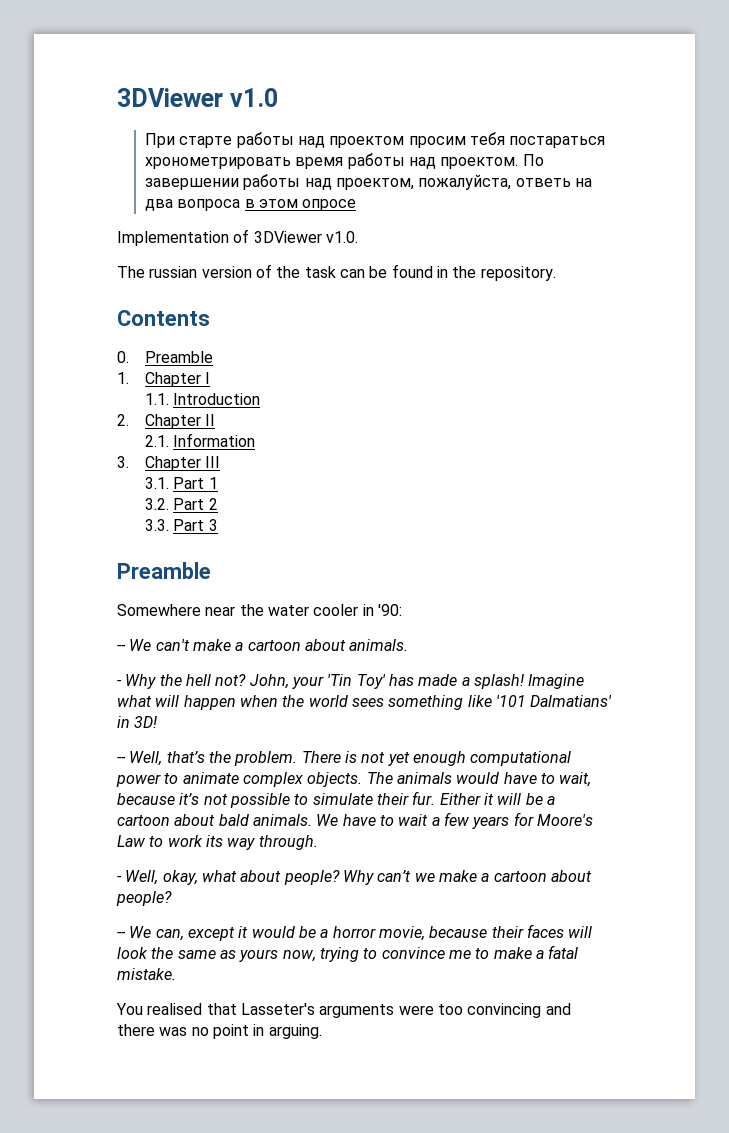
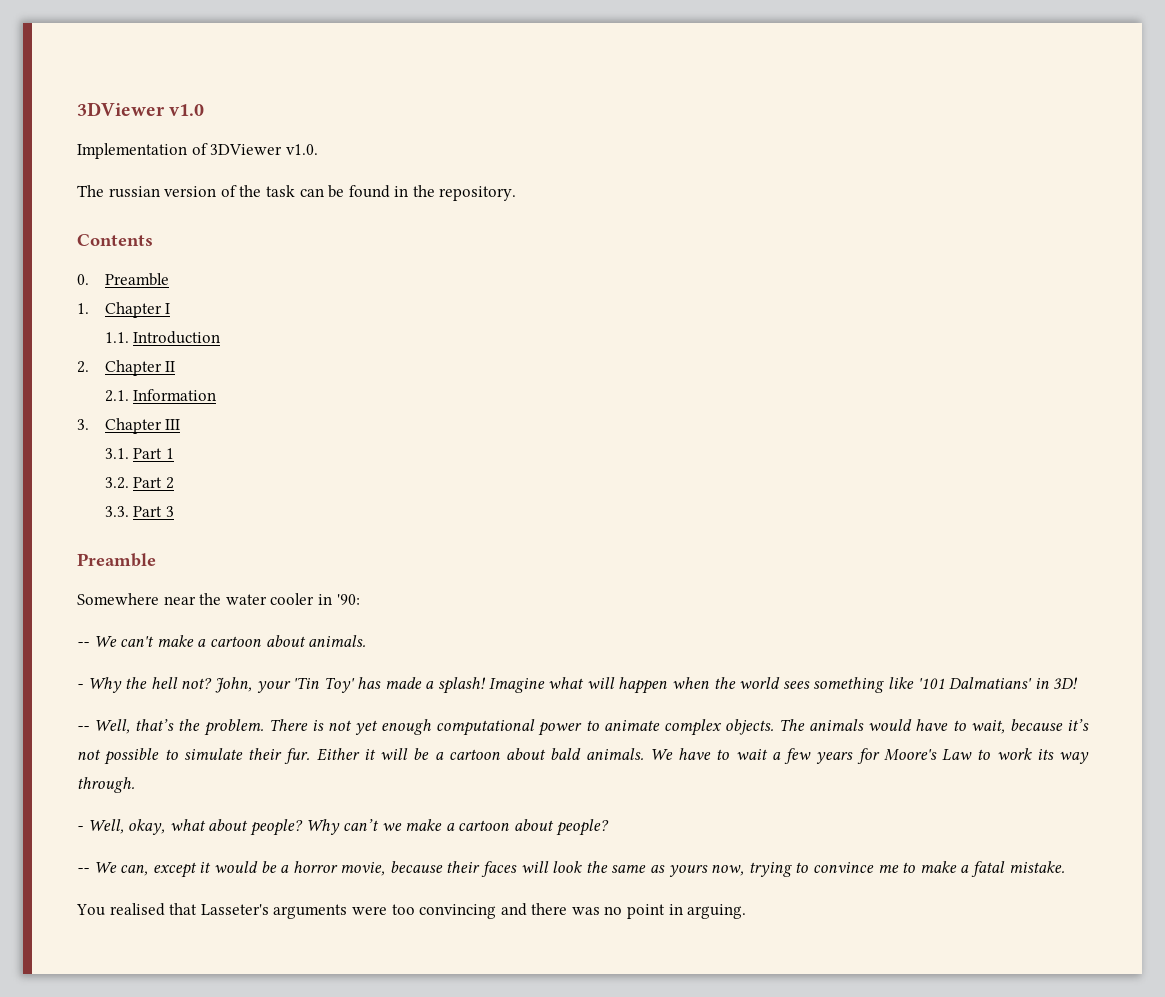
[145,132,606,148] [145,153,544,169] [145,174,593,190] [145,199,357,211] // При старте работы над проектом просим тебя постараться хронометрировать время работы над проектом. По завершении работы над проектом, пожалуйста, ответь на два вопроса в этом опросе -> (205, 110) none

